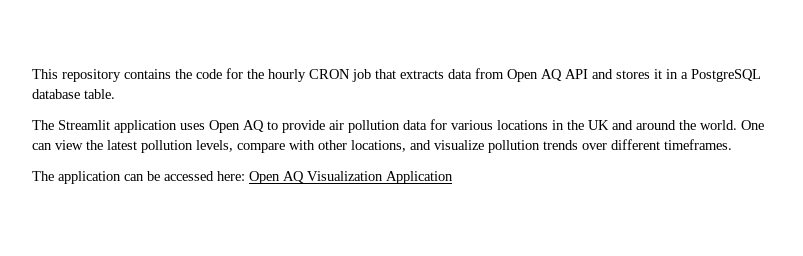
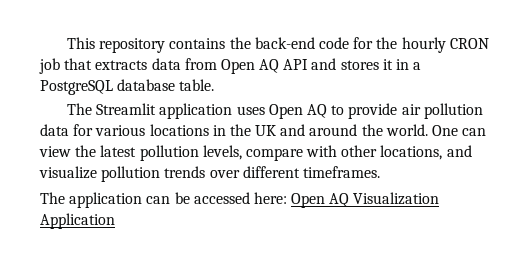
(192, 74) none -> [254,37,315,49] back-end

